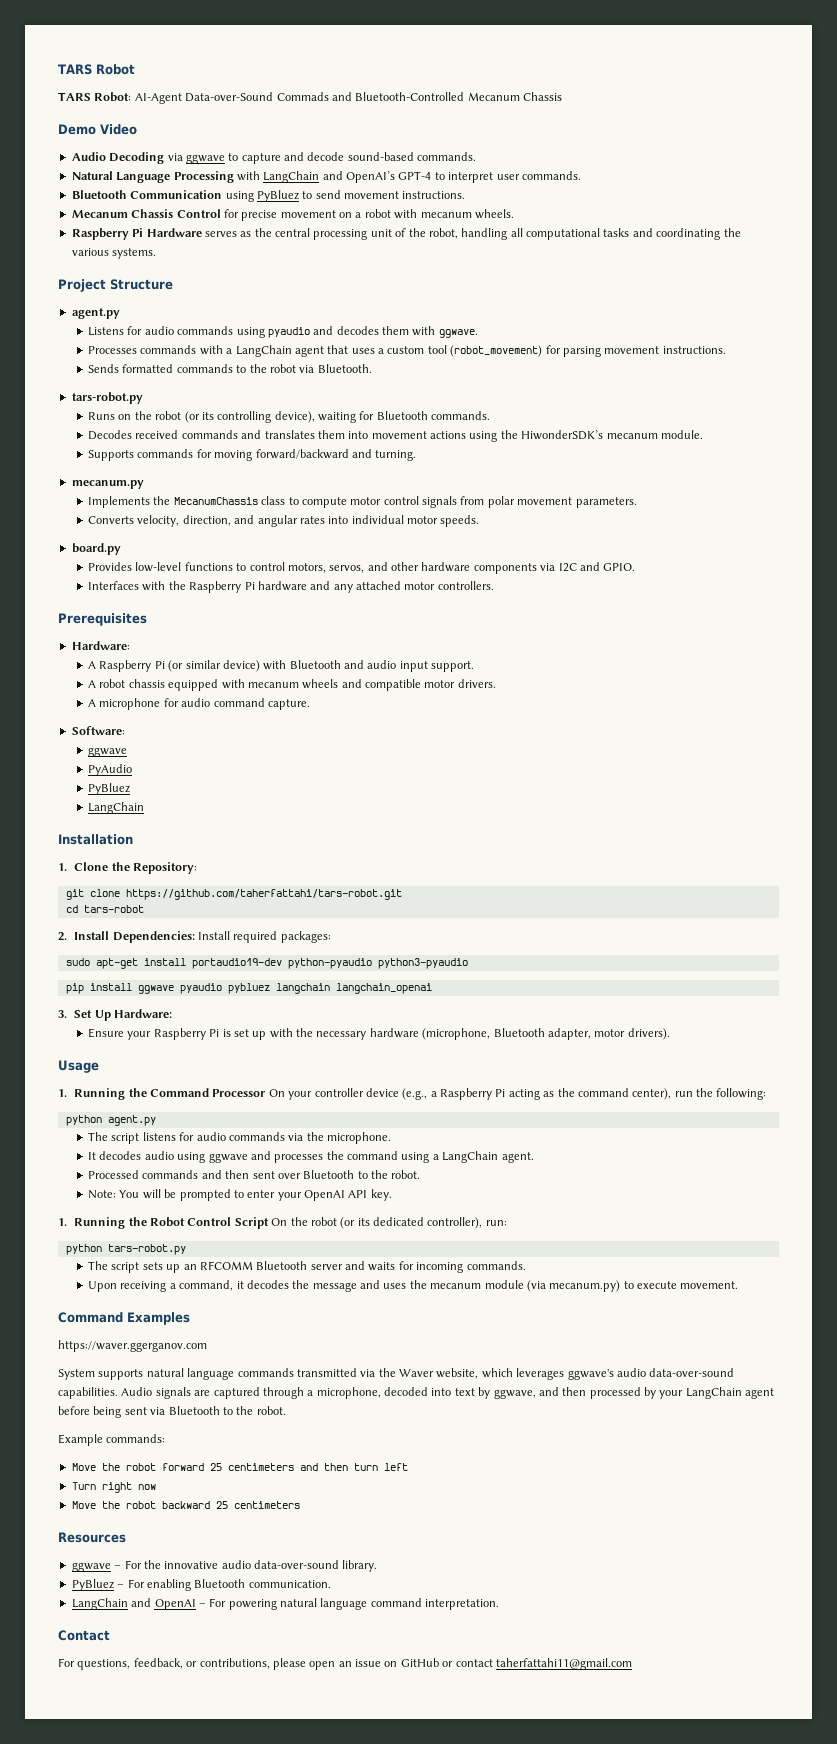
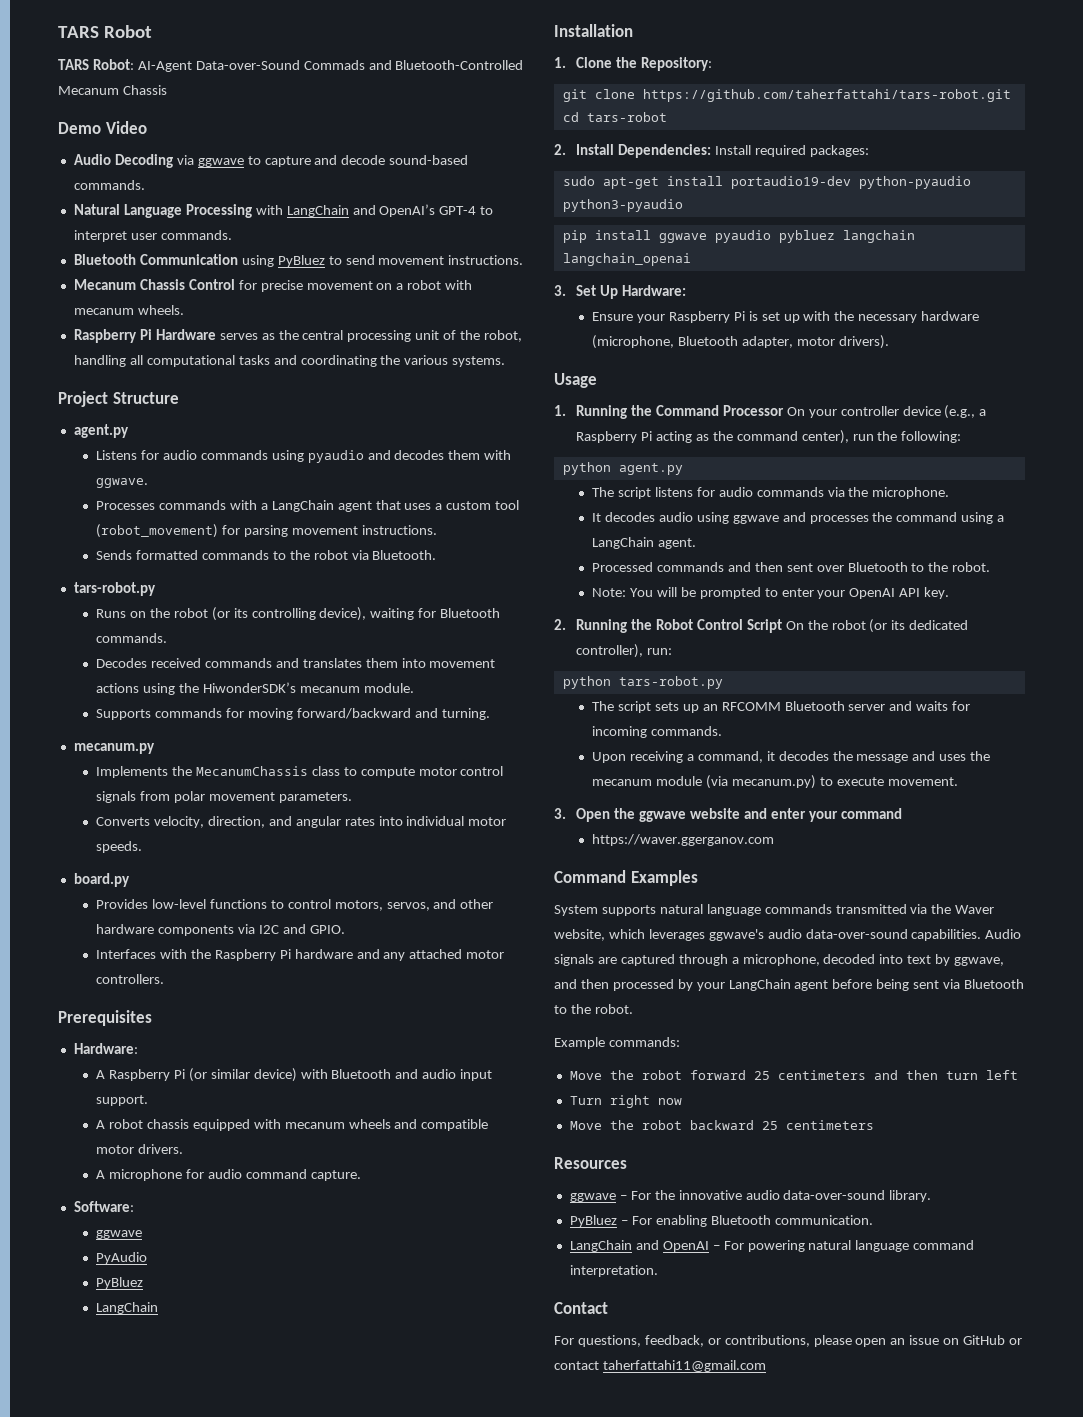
[58,1218,67,1226] 1. -> [554,619,566,630] 2.
(739, 1285) none -> [554,808,902,822] [592,834,775,846] // 3. Open the ggwave website and enter your command // https://waver.ggerganov.com
[58,1340,207,1352] // https://waver.ggerganov.com -> (698, 878) none

